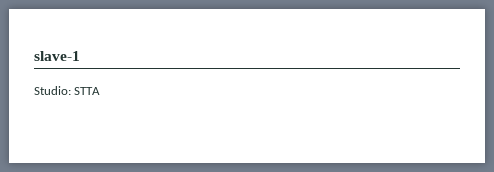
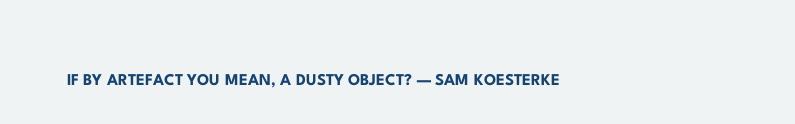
[34,51,80,61] [34,86,101,95] slave-1 // Studio: STTA -> [67,73,560,88] IF BY ARTEFACT YOU MEAN, A DUSTY OBJECT? — SAM KOESTERKE

